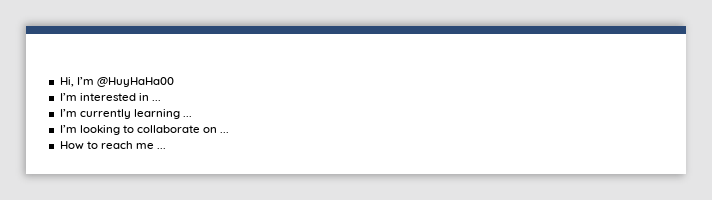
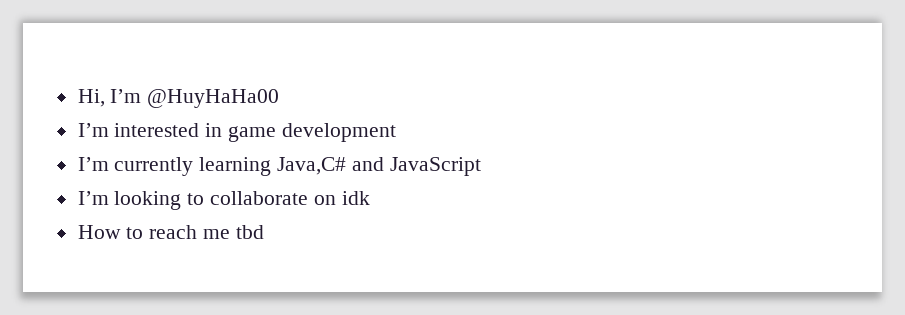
[151,100,161,101] ... -> [228,123,396,142] game development
[182,116,192,117] ... -> [277,157,481,176] Java,C# and JavaScript
[220,132,230,133] ... -> [341,191,370,205] idk
[157,148,167,149] ... -> [235,225,264,239] tbd

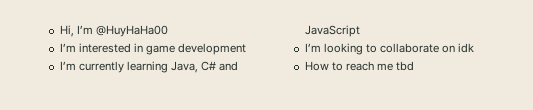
[277,157,347,175] Java,C# -> [170,61,217,73] Java, C#

